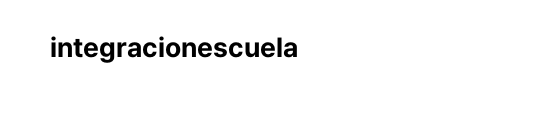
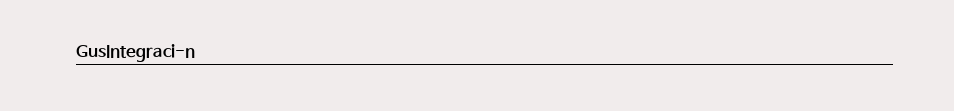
[50,36,298,63] integracionescuela -> [76,44,195,62] GusIntegraci-n

